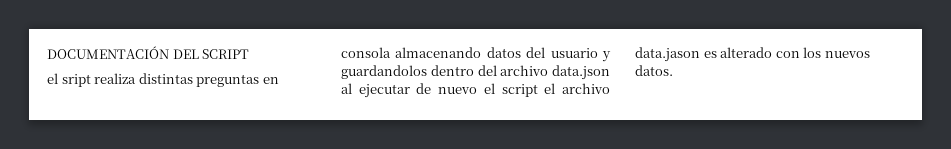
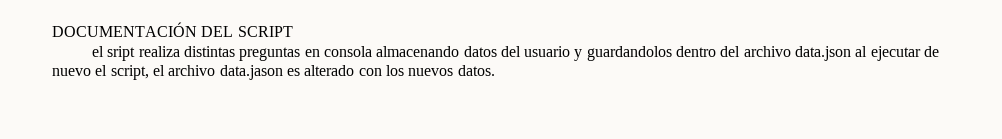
[501,84,538,97] script -> [110,65,149,80] script,

